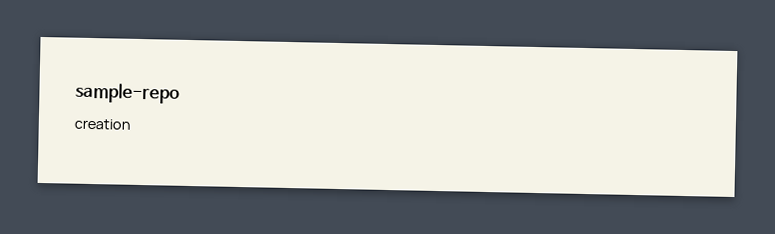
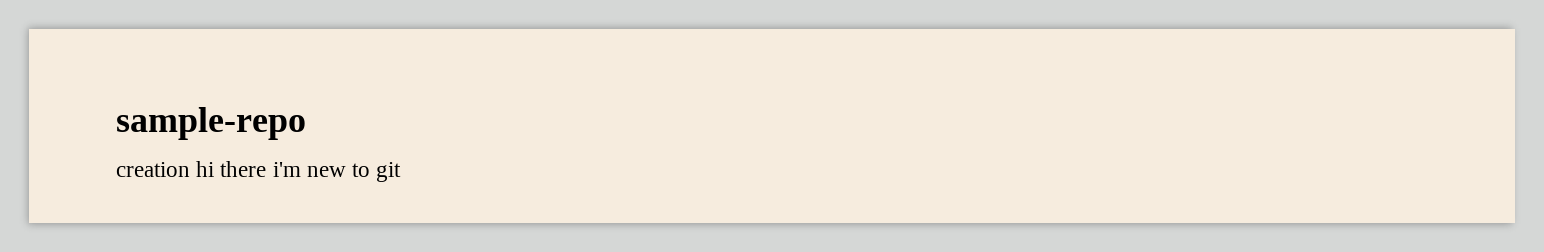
(131, 124) none -> [196,161,402,182] hi there i'm new to git

